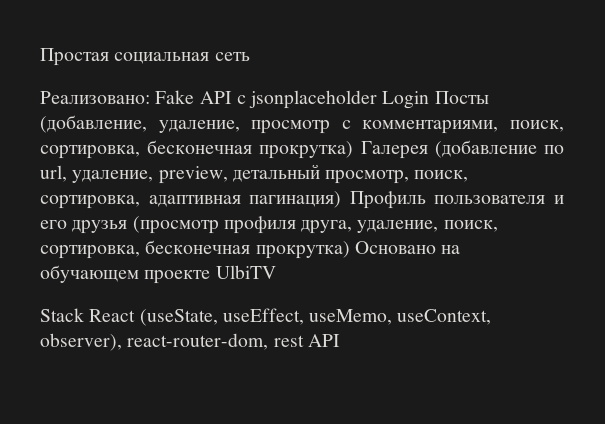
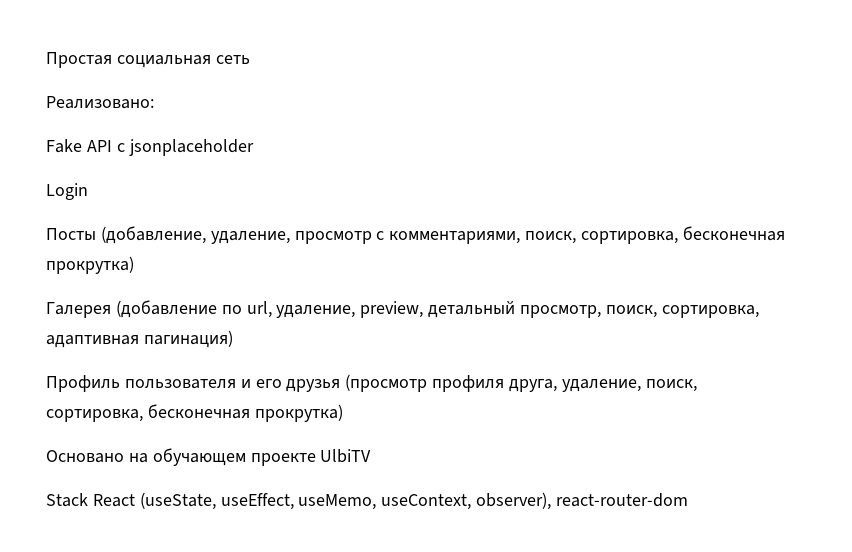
(150, 97) none -> (154, 102) //
(378, 99) none -> (254, 147) //
(430, 100) none -> (88, 191) //
(354, 150) none -> (134, 265) //
(342, 199) none -> (233, 339) //
(350, 250) none -> (343, 413) //
[127,333,340,350] react-router-dom, rest API -> [556,493,689,507] react-router-dom

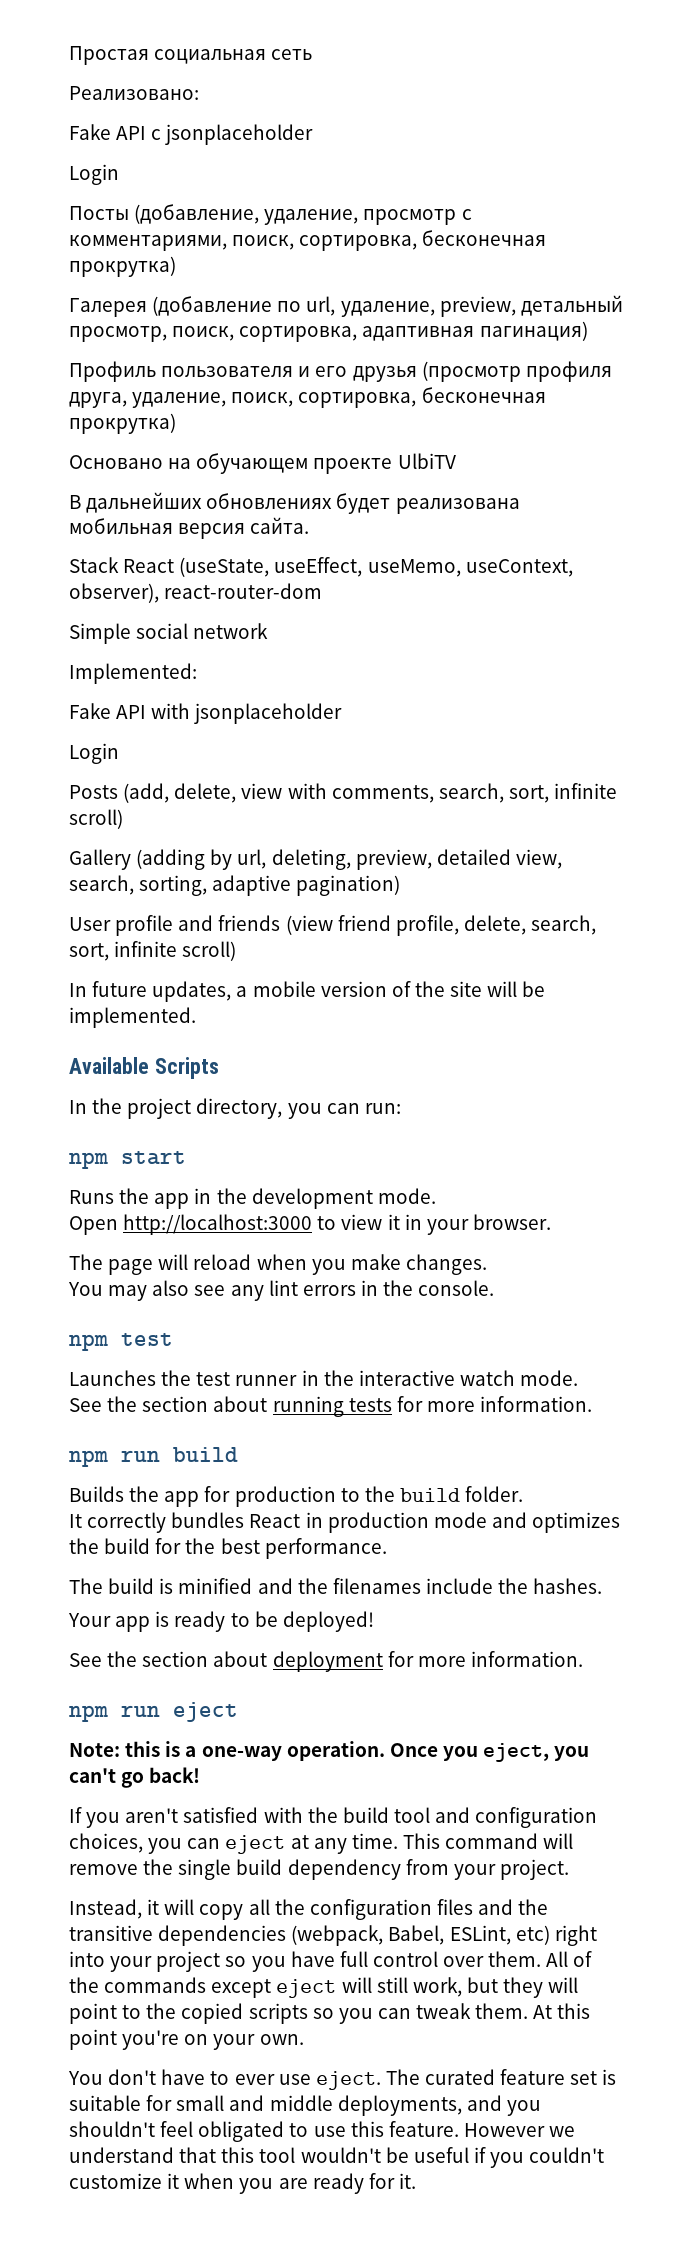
(372, 456) none -> [69,492,520,514] [69,517,310,539] // В дальнейших обновлениях будет реализована мобильная версия сайта.
(689, 500) none -> [69,623,269,644] [69,663,197,684] [69,703,343,724] [69,743,119,764] [69,783,618,803] [69,809,123,829] [69,849,562,870] [69,875,401,896] [69,915,597,936] [69,941,237,961] [69,981,546,1002] [69,1007,196,1028] [69,1057,219,1079] [69,1098,401,1119] [69,1151,186,1169] [69,1188,436,1209] [69,1214,551,1235] [69,1254,487,1275] [68,1280,495,1301] [69,1333,173,1351] [69,1370,579,1386] [69,1396,593,1417] [69,1447,238,1467] [69,1486,524,1507] [69,1512,621,1533] [69,1538,387,1559] [69,1578,603,1594] [68,1611,374,1632] [69,1651,583,1672] [69,1702,238,1722] [69,1741,590,1762] [69,1767,201,1788] [69,1807,598,1828] [69,1833,574,1854] [69,1859,569,1880] [69,1899,549,1920] [69,1925,597,1946] [69,1951,593,1972] [69,1977,579,1998] [69,2003,591,2024] [69,2029,304,2050] [68,2069,617,2090] [69,2095,541,2116] [69,2121,576,2142] [69,2147,605,2168] [69,2173,416,2194] // Simple social network // Implemented: // Fake API with jsonplaceholder // Login // Posts (add, delete, view with comments, search, sort, infinite scroll) // Gallery (adding by url, deleting, preview, detailed view, search, sorting, adaptive pagination) // User profile and friends (view friend profile, delete, search, sort, infinite scroll) // In future updates, a mobile version of the site will be implemented. // Available Scripts // In the project directory, you can run: // npm start // Runs the app in the development mode. // Open http://localhost:3000 to view it in your browser. // The page will reload when you make changes. // You may also see any lint errors in the console. // npm test // Launches the test runner in the interactive watch mode. // See the section about running tests for more information. // npm run build // Builds the app for production to the build folder. // It correctly bundles React in production mode and optimizes the build for the best performance. // The build is minified and the filenames include the hashes. // Your app is ready to be deployed! // See the section about deployment for more information. // npm run eject // Note: this is a one-way operation. Once you eject, you can't go back! // If you aren't satisfied with the build tool and configuration choices, you can eject at any time. This command will remove the single build dependency from your project. // Instead, it will copy all the configuration files and the transitive dependencies (webpack, Babel, ESLint, etc) right into your project so you have full control over them. All of the commands except eject will still work, but they will point to the copied scripts so you can tweak them. At this point you're on your own. // You don't have to ever use eject. The curated feature set is suitable for small and middle deployments, and you shouldn't feel obligated to use this feature. However we understand that this tool wouldn't be useful if you couldn't customize it when you are ready for it.

